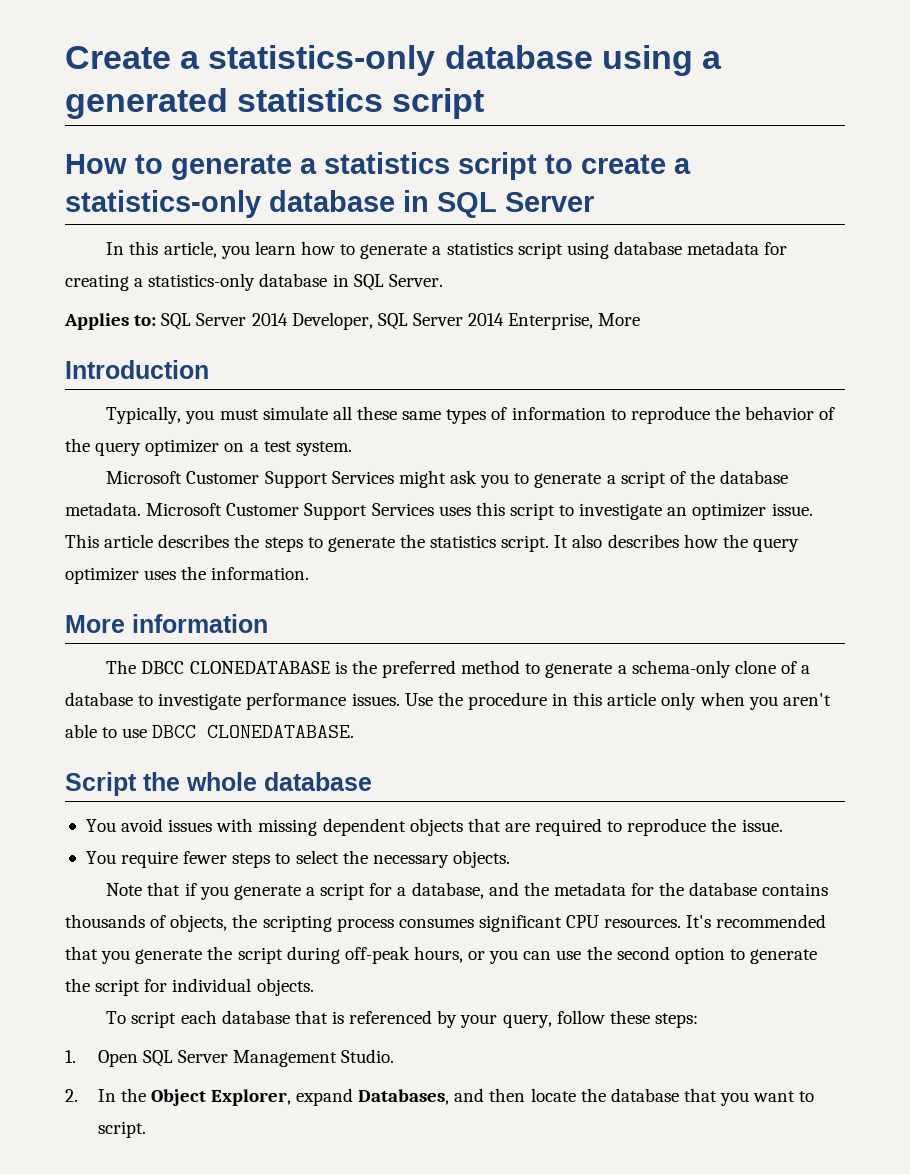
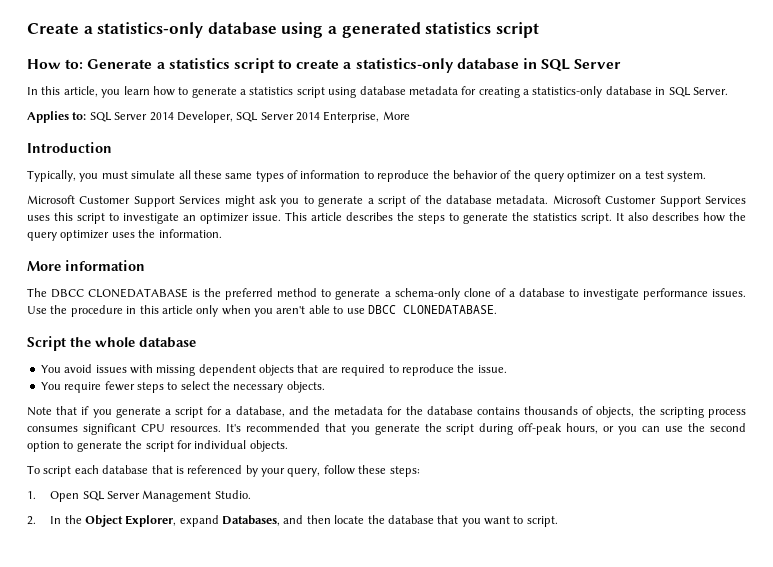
[135,154,292,180] to generate -> [65,59,153,69] to: Generate

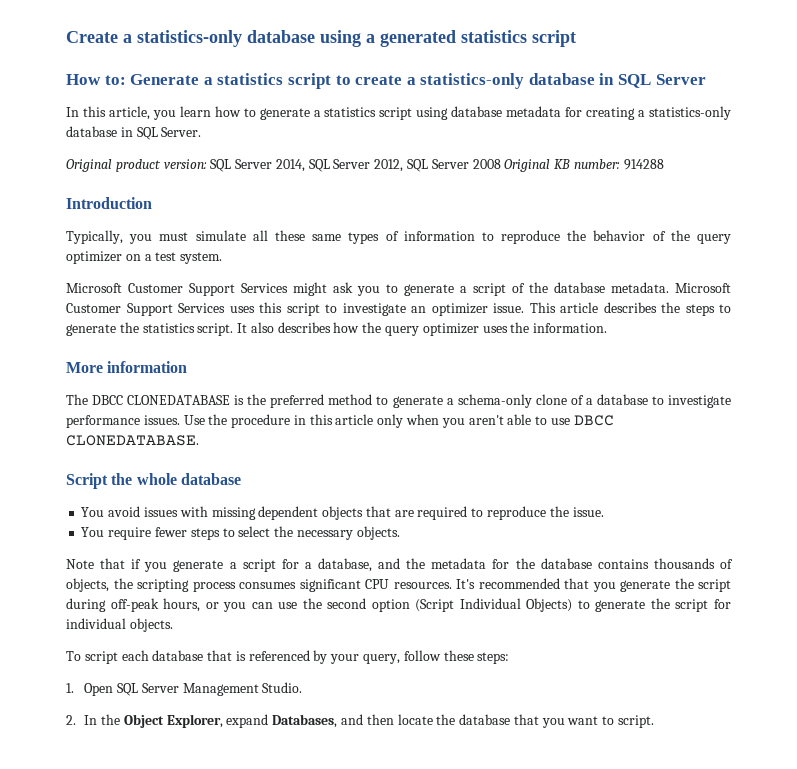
[27,111,410,123] Applies to: SQL Server 2014 Developer, SQL Server 2014 Enterprise, More -> [66,159,664,172] Original product version: SQL Server 2014, SQL Server 2012, SQL Server 2008 Original KB number: 914288
(60, 446) none -> [415,598,573,612] (Script Individual Objects)

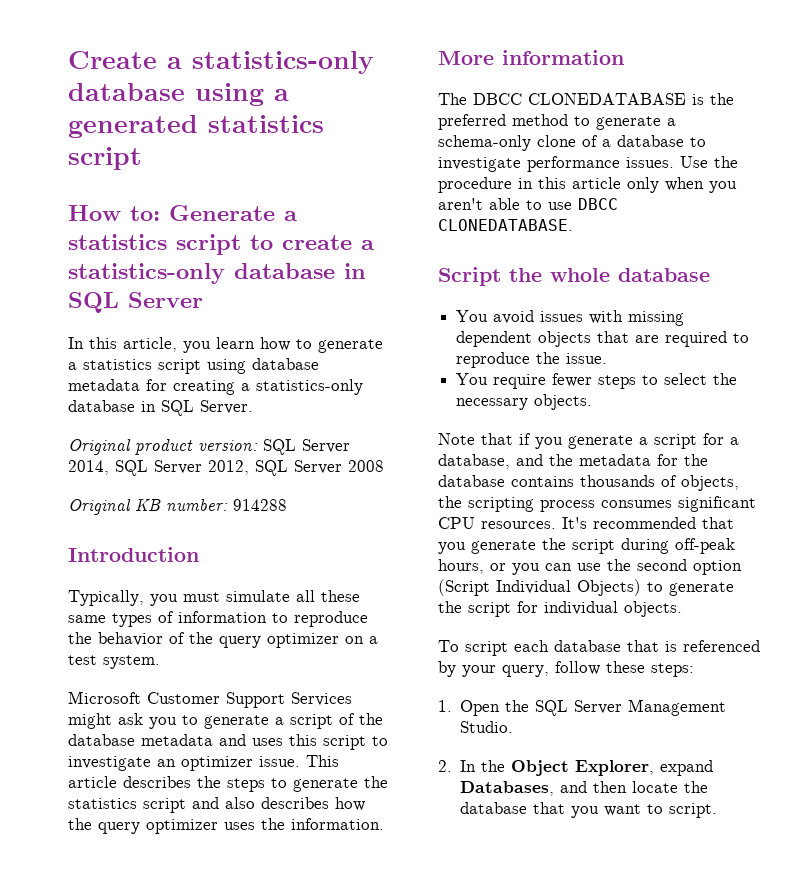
(501, 164) none -> (384, 466) //
[611,282,731,293] [66,303,225,316] metadata. Microsoft Customer Support Services -> [141,734,246,746] metadata and
[197,323,248,336] script. It -> [143,797,219,813] script and
(114, 689) none -> [505,700,530,712] the

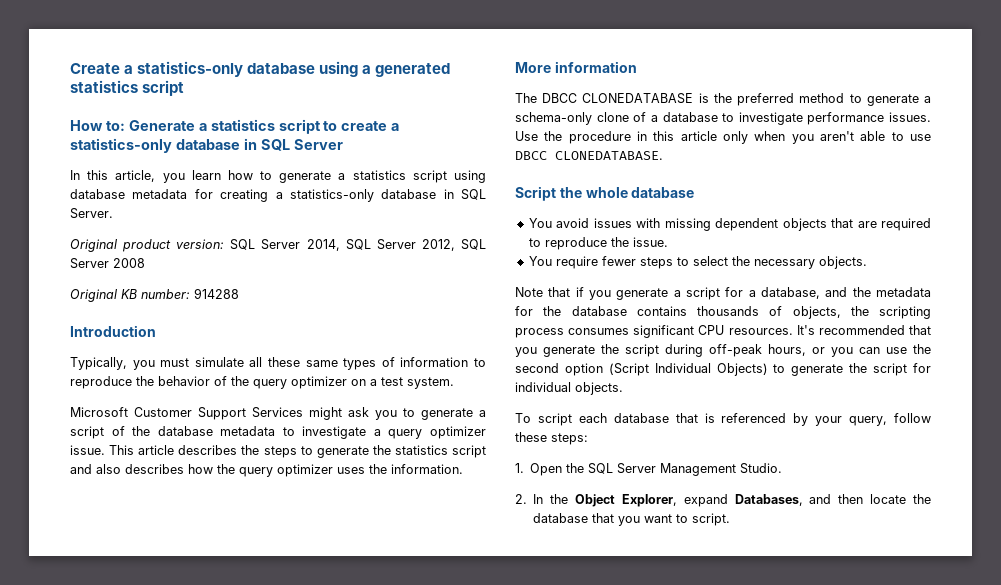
[219,734,388,750] [68,756,176,771] and uses this script to investigate an -> [282,426,423,439] to investigate a query

